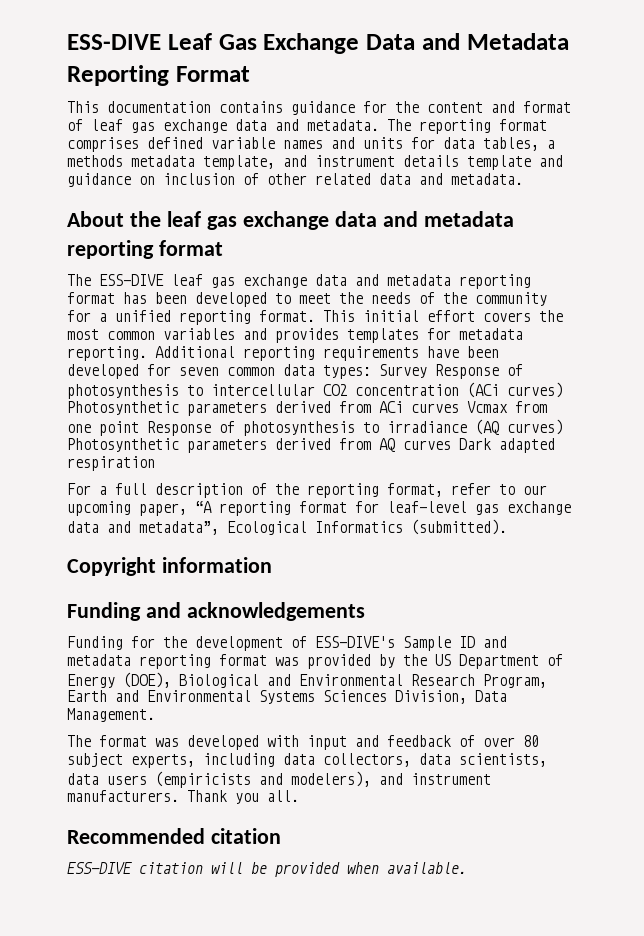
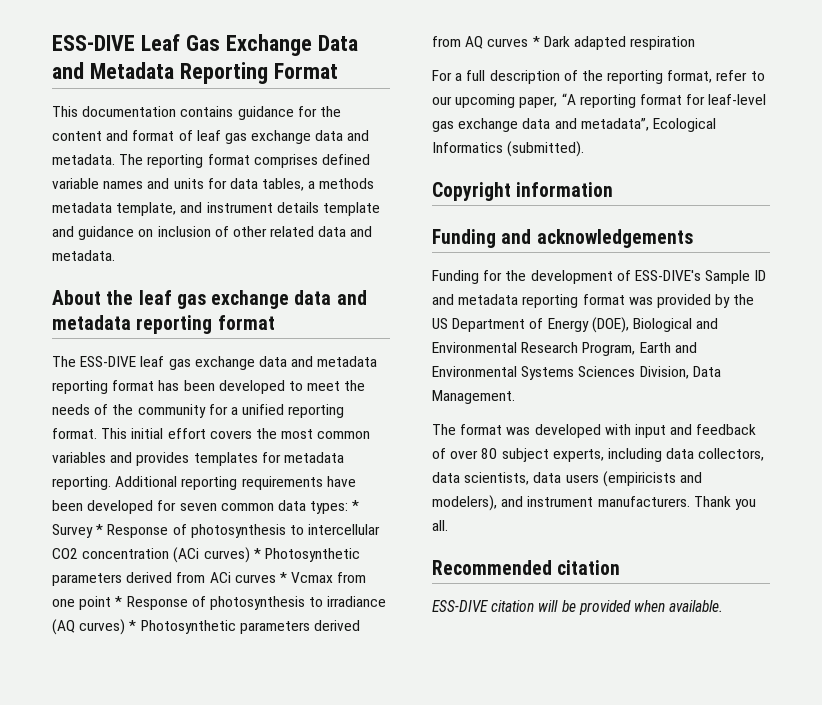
[379,364,427,378] Survey -> [352,500,360,511] [52,524,104,538] * Survey *
(563, 390) none -> [253,548,261,559] *
(459, 408) none -> [279,572,287,583] *
(139, 428) none -> [115,596,123,607] *
(563, 427) none -> [129,620,137,631] *
(451, 445) none -> [532,36,540,47] *

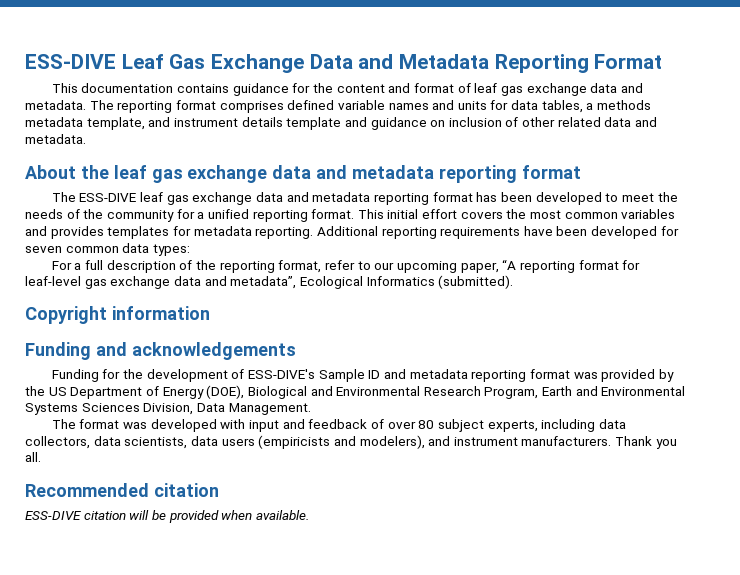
[352,500,360,511] [52,524,381,538] [52,547,360,563] [52,572,367,586] [52,596,387,610] [52,619,360,635] [432,36,696,50] * Survey * Response of photosynthesis to intercellular CO2 concentration (ACi curves) * Photosynthetic parameters derived from ACi curves * Vcmax from one point * Response of photosynthesis to irradiance (AQ curves) * Photosynthetic parameters derived from AQ curves * Dark adapted respiration -> (190, 250) none

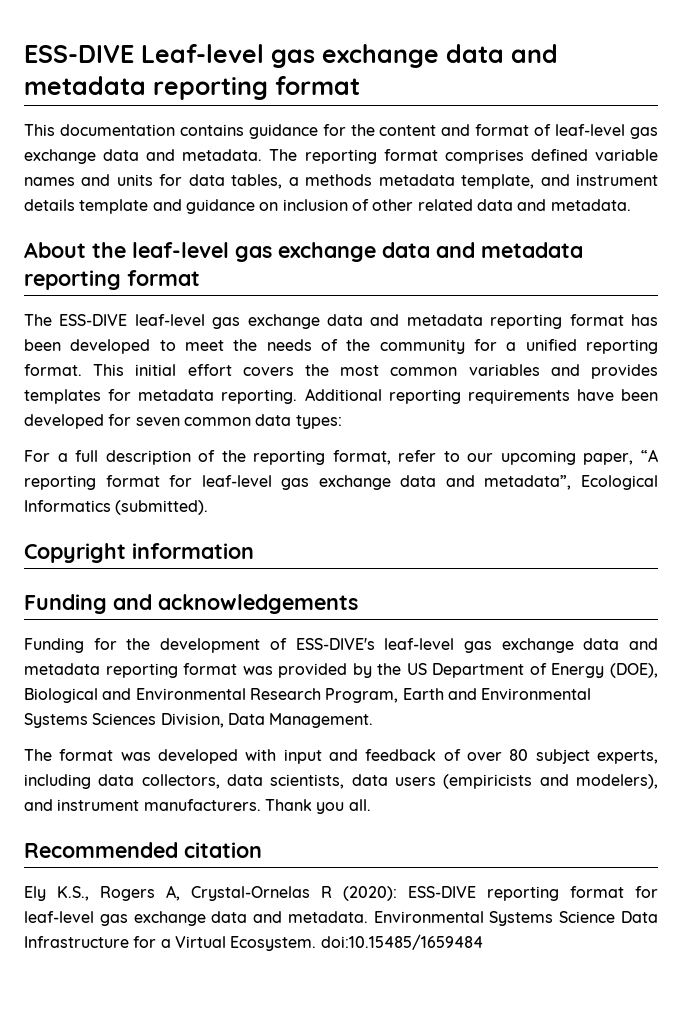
[25,54,663,73] ESS-DIVE Leaf Gas Exchange Data and Metadata Reporting Format -> [24,44,558,68] [24,76,360,100] ESS-DIVE Leaf-level gas exchange data and metadata reporting format
[474,83,498,93] leaf -> [555,124,626,136] leaf-level
[113,165,147,179] leaf -> [132,242,229,258] leaf-level
[140,192,164,202] leaf -> [134,314,205,326] leaf-level
[318,369,381,382] Sample ID -> [384,638,620,653] leaf-level gas exchange data
[25,510,309,523] ESS-DIVE citation will be provided when available. -> [24,885,658,901] [24,911,658,926] [24,934,483,951] Ely K.S., Rogers A, Crystal-Ornelas R (2020): ESS-DIVE reporting format for leaf-level gas exchange data and metadata. Environmental Systems Science Data Infrastructure for a Virtual Ecosystem. doi:10.15485/1659484

